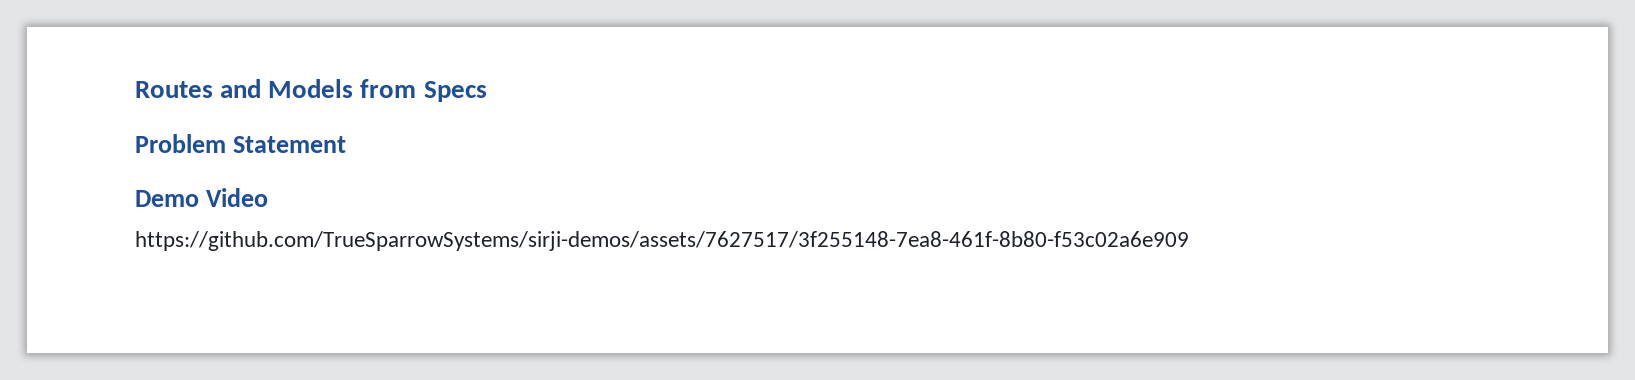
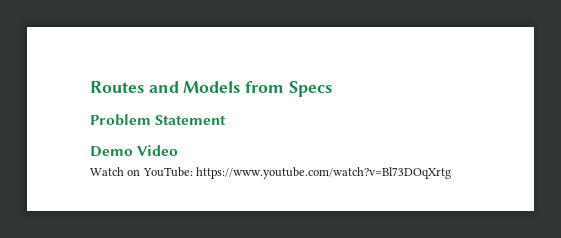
[135,231,1189,251] https://github.com/TrueSparrowSystems/sirji-demos/assets/7627517/3f255148-7ea8-461f-8b80-f53c02a6e909 -> [90,167,452,179] Watch on YouTube: https://www.youtube.com/watch?v=Bl73DOqXrtg

